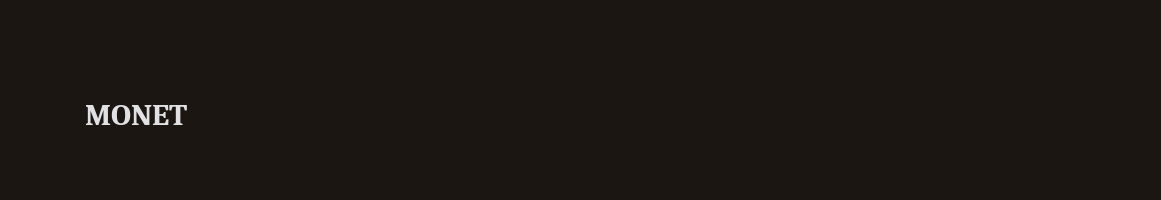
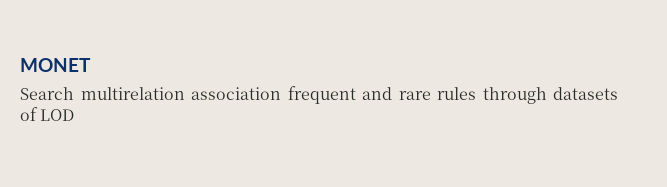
(187, 115) none -> [20,86,618,104] [20,107,75,121] // Search multirelation association frequent and rare rules through datasets of LOD

